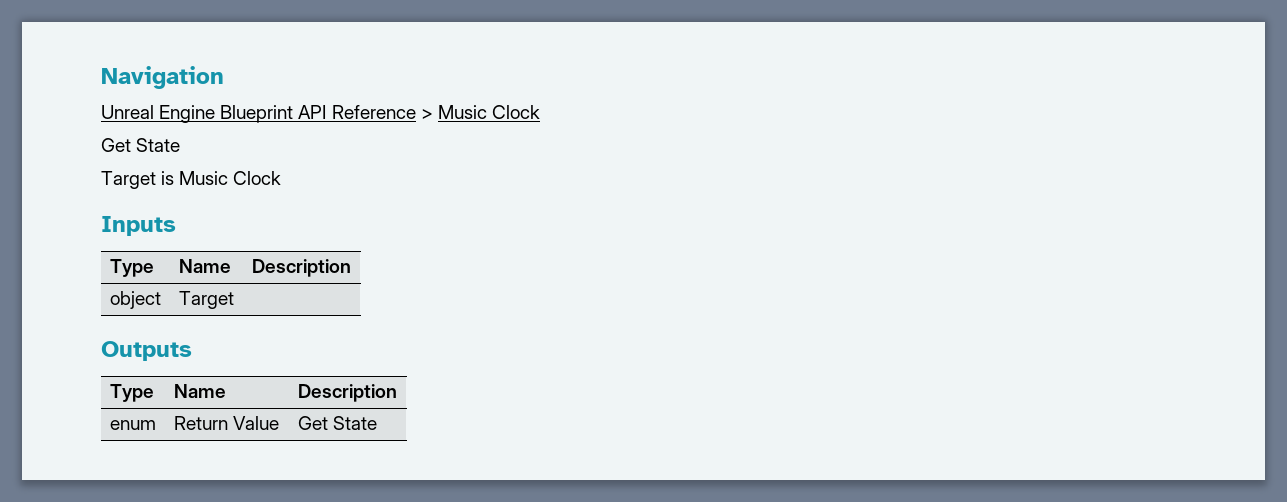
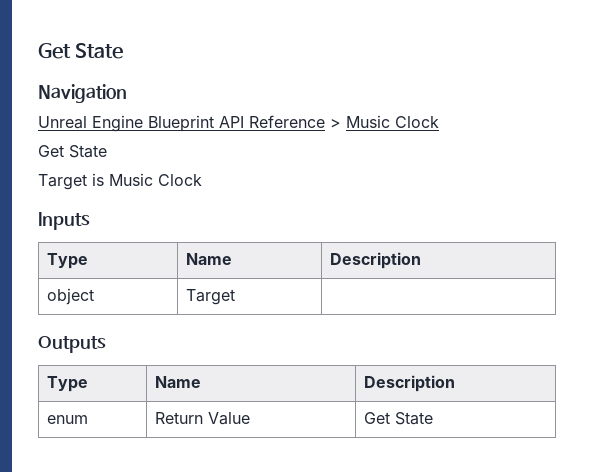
(101, 77) none -> [38,43,124,59] Get State //

